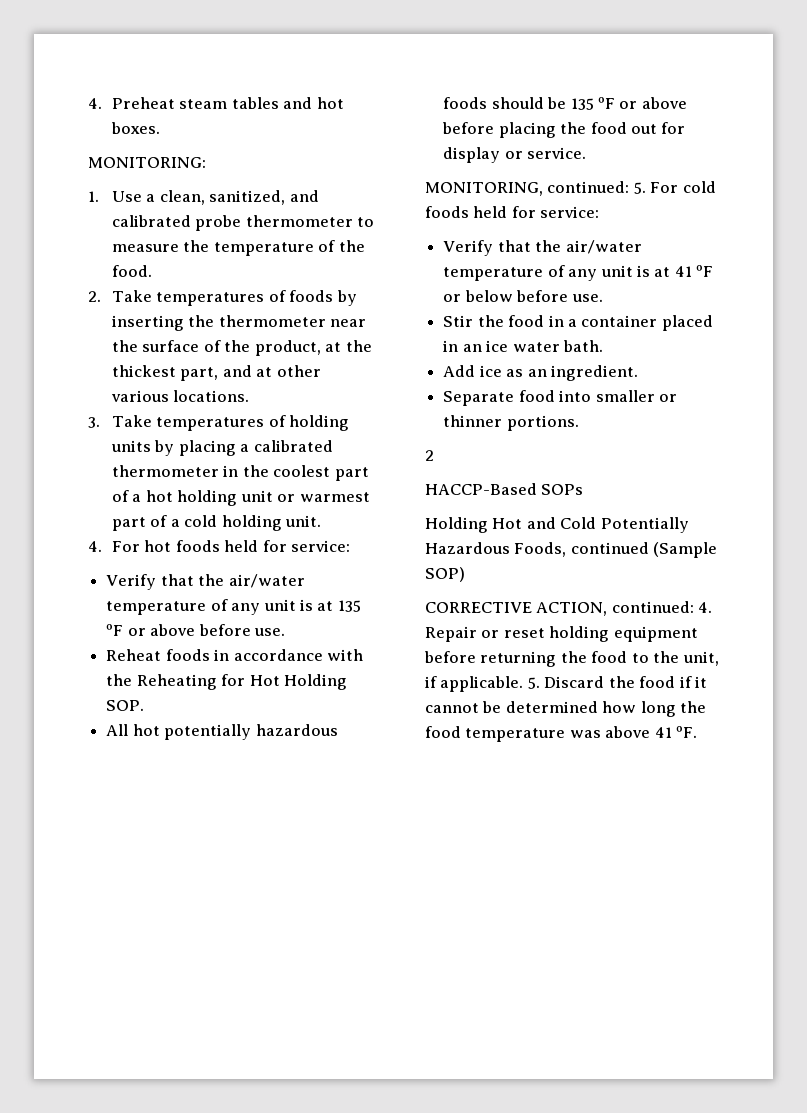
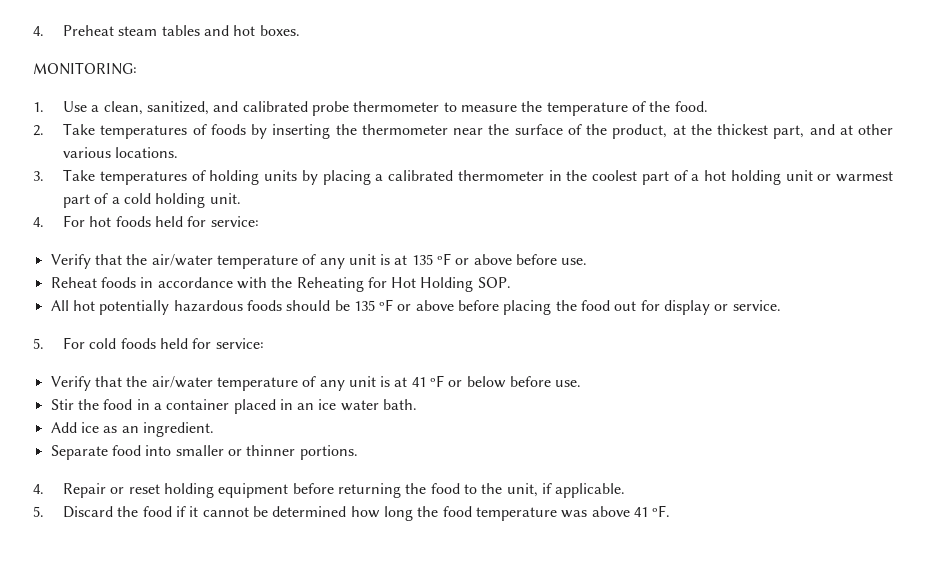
[425,181,630,196] MONITORING, continued: -> (781, 305) none
[425,450,434,461] [425,483,584,495] [425,517,689,533] [425,542,718,558] [425,567,465,582] [425,601,694,616] 2 // HACCP-Based SOPs // Holding Hot and Cold Potentially Hazardous Foods, continued (Sample SOP) // CORRECTIVE ACTION, continued: -> (358, 452) none
(524, 684) none -> (626, 490) //

